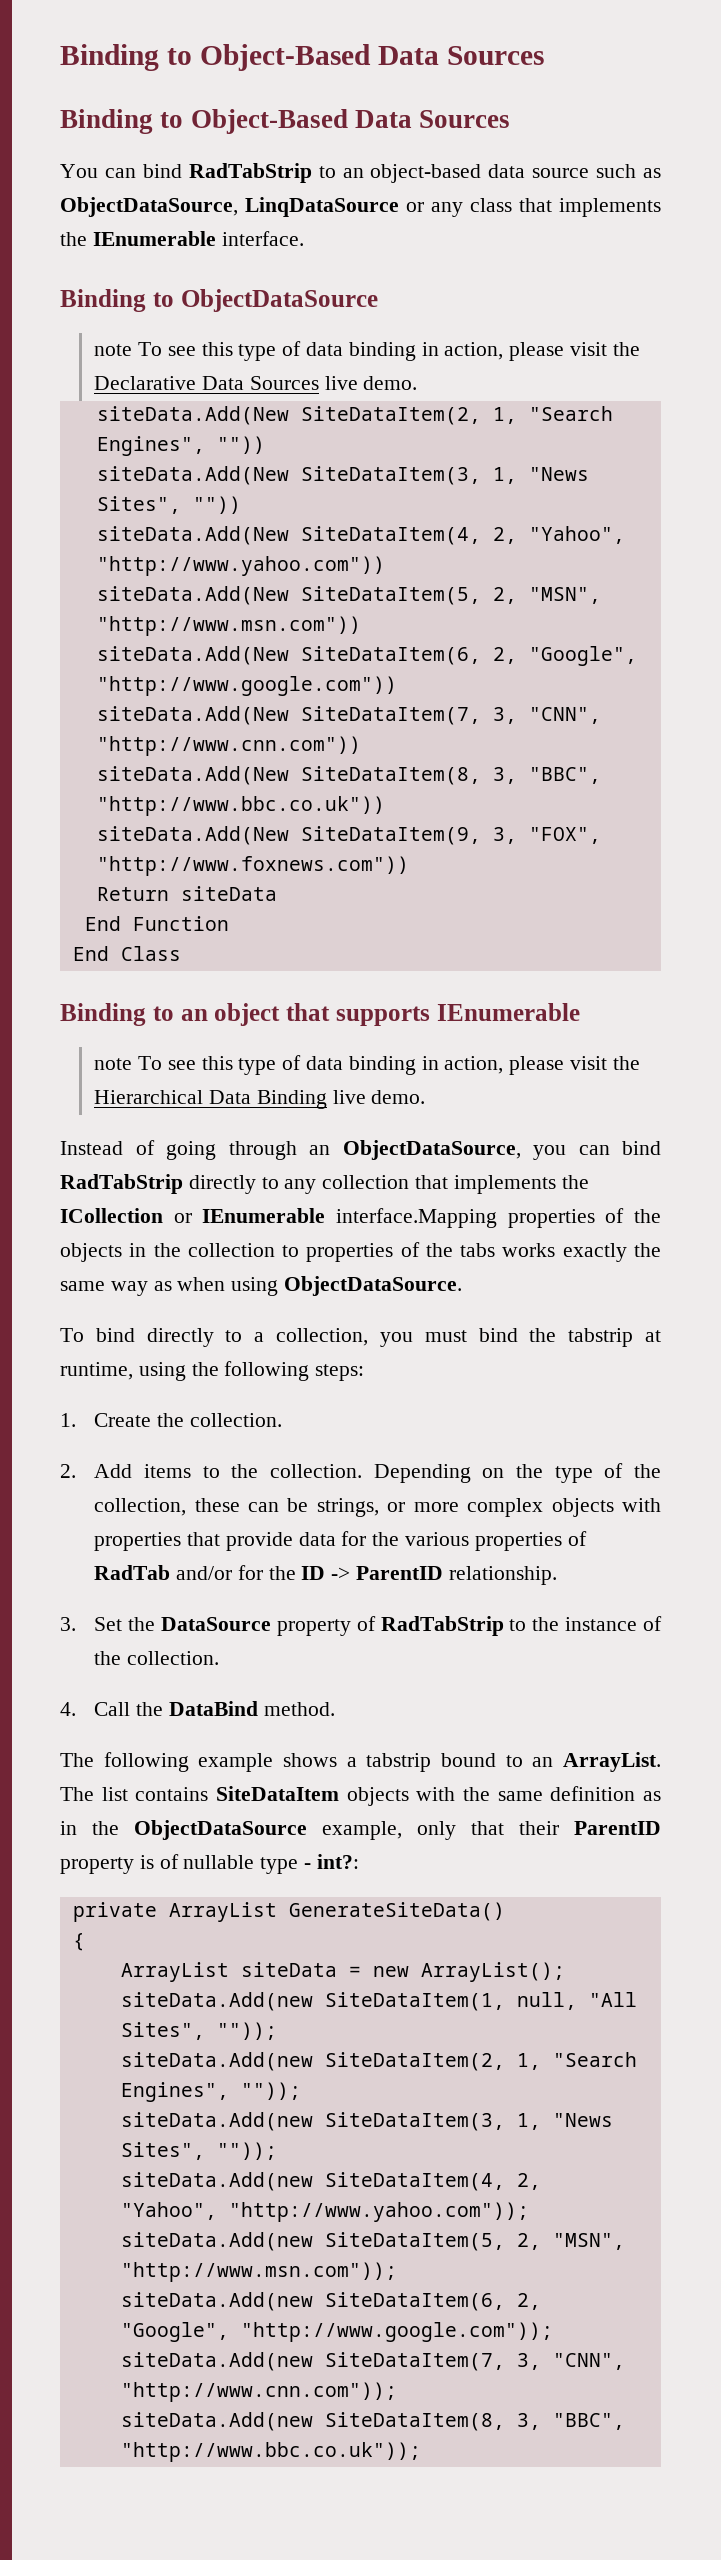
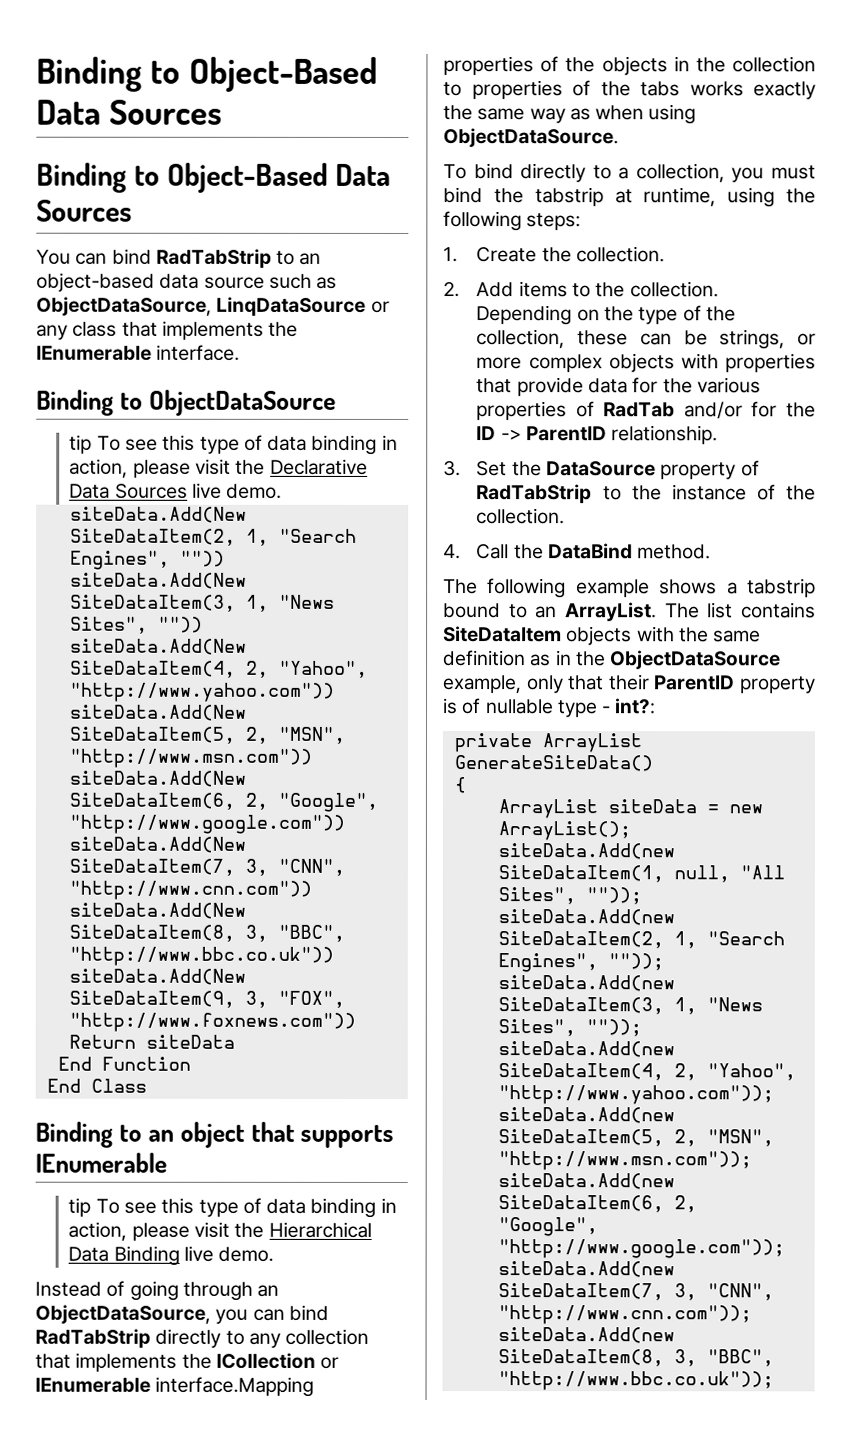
[94,344,133,356] note -> [69,434,93,454] tip
[94,1058,133,1070] note -> [68,1197,92,1217] tip

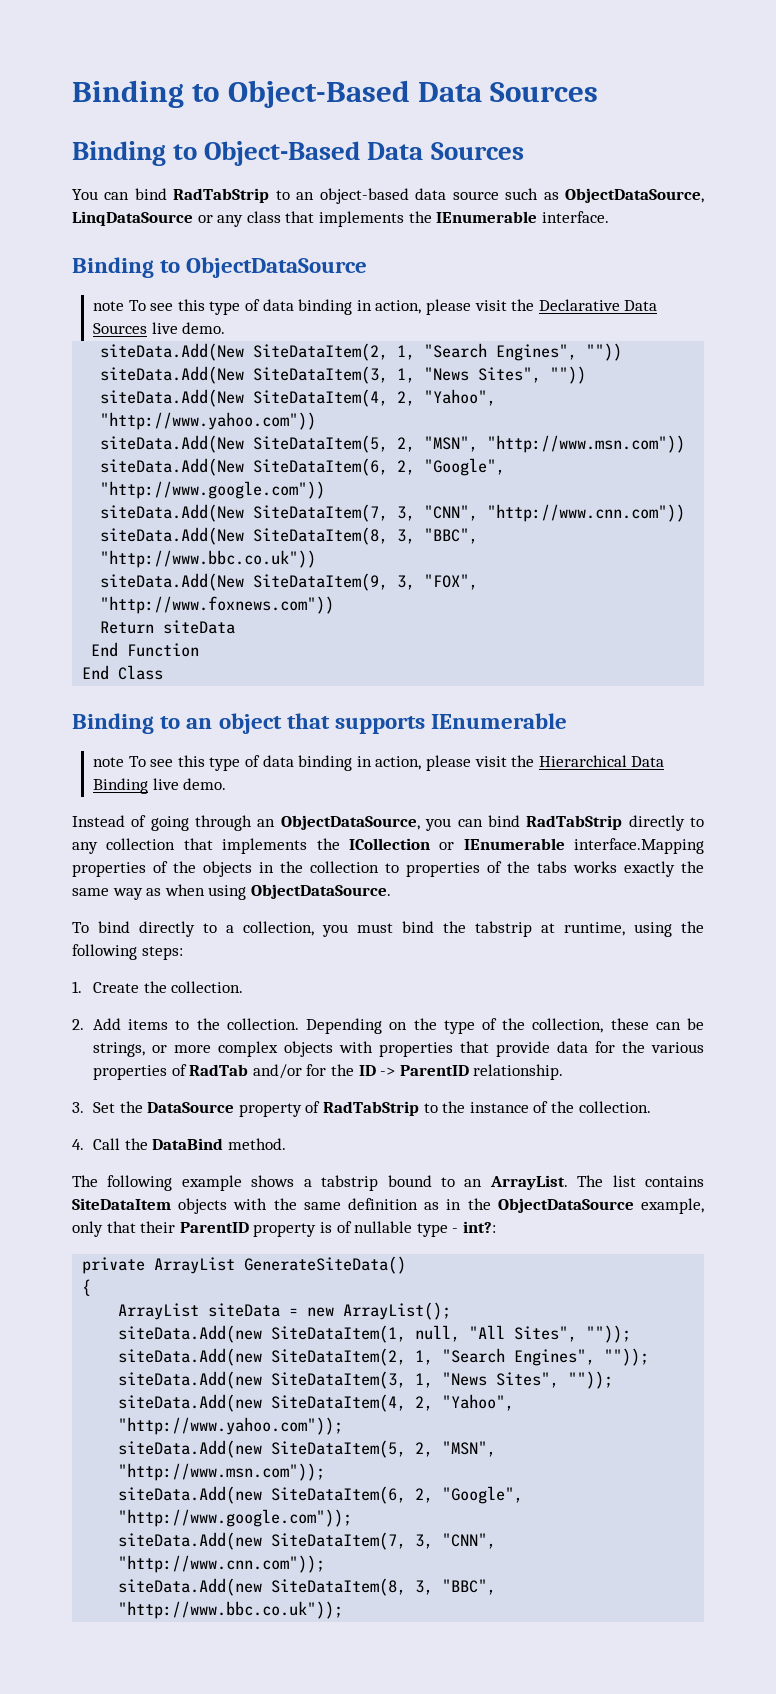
[69,434,93,454] tip -> [93,301,125,311] note
[68,1197,92,1217] tip -> [93,757,125,767] note

